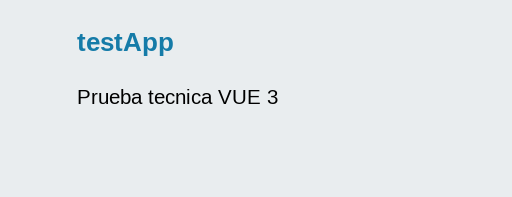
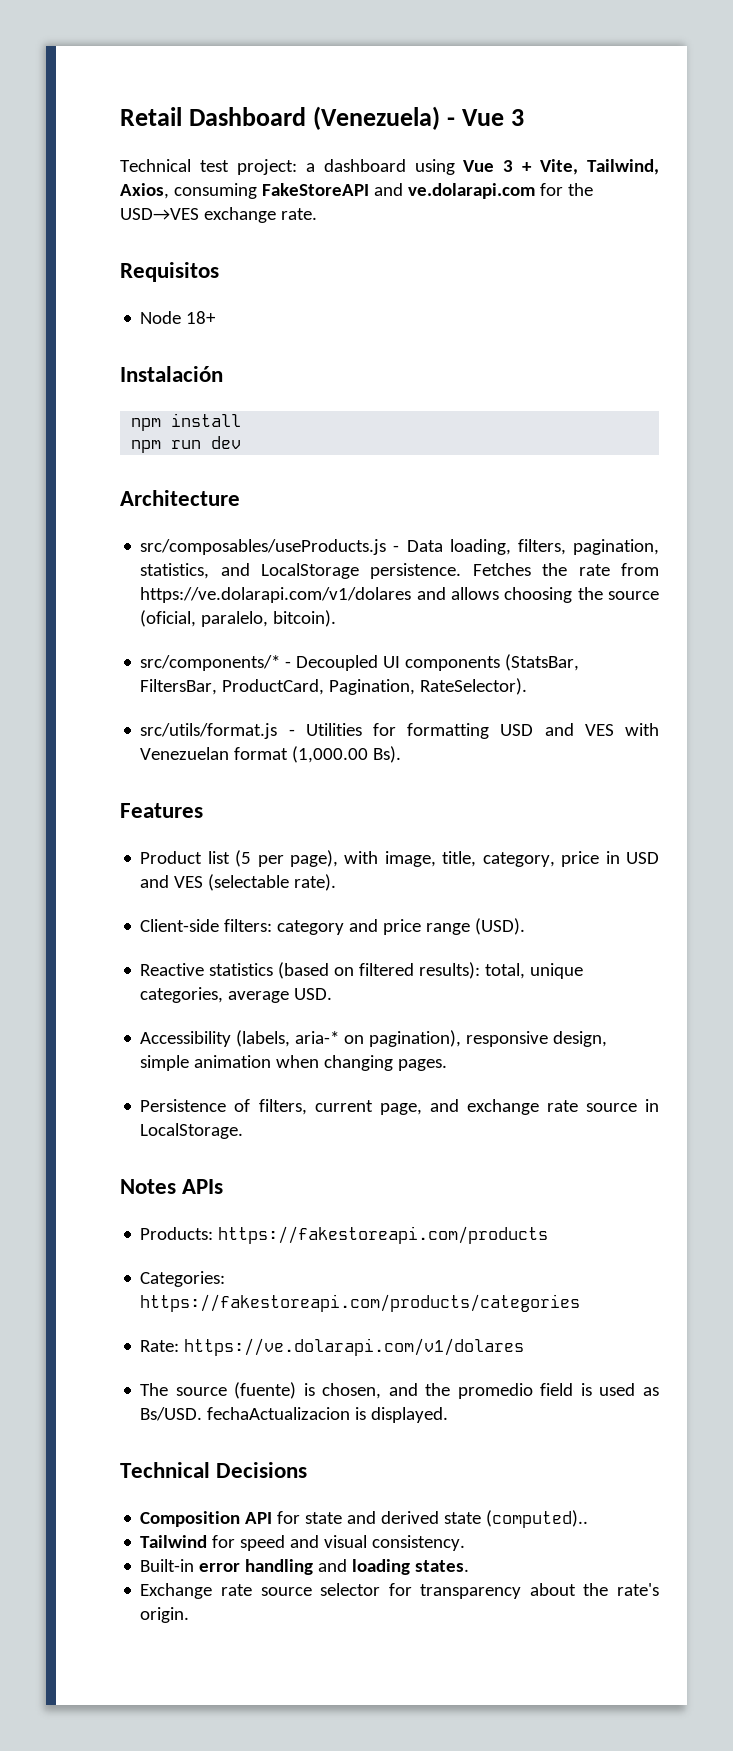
[77,33,174,56] [77,89,278,104] testApp // Prueba tecnica VUE 3 -> [120,106,525,130] [120,159,659,175] [120,183,593,199] [120,207,317,223] [120,262,219,282] [140,311,217,324] [120,366,223,382] [131,413,242,431] [131,436,242,453] [120,490,240,506] [140,539,659,555] [140,563,659,579] [140,587,659,603] [140,610,337,627] [140,654,580,671] [140,678,528,695] [140,723,659,739] [140,746,402,763] [120,803,203,818] [140,850,659,867] [140,874,337,891] [140,918,526,935] [140,962,584,979] [140,987,333,1003] [140,1030,608,1047] [140,1055,448,1071] [140,1099,659,1115] [140,1123,244,1139] [120,1179,224,1194] [140,1226,549,1244] [140,1271,226,1287] [140,1294,581,1312] [140,1338,525,1356] [140,1382,659,1399] [140,1407,449,1423] [120,1462,308,1478] [140,1510,589,1528] [140,1535,466,1551] [140,1559,470,1575] [140,1583,659,1599] [140,1607,190,1623] Retail Dashboard (Venezuela) - Vue 3 // Technical test project: a dashboard using Vue 3 + Vite, Tailwind, Axios, consuming FakeStoreAPI and ve.dolarapi.com for the USD→VES exchange rate. // Requisitos // Node 18+ // Instalación // npm install // npm run dev // Architecture // src/composables/useProducts.js - Data loading, filters, pagination, statistics, and LocalStorage persistence. Fetches the rate from https://ve.dolarapi.com/v1/dolares and allows choosing the source (oficial, paralelo, bitcoin). // src/components/* - Decoupled UI components (StatsBar, FiltersBar, ProductCard, Pagination, RateSelector). // src/utils/format.js - Utilities for formatting USD and VES with Venezuelan format (1,000.00 Bs). // Features // Product list (5 per page), with image, title, category, price in USD and VES (selectable rate). // Client-side filters: category and price range (USD). // Reactive statistics (based on filtered results): total, unique categories, average USD. // Accessibility (labels, aria-* on pagination), responsive design, simple animation when changing pages. // Persistence of filters, current page, and exchange rate source in LocalStorage. // Notes APIs // Products: https://fakestoreapi.com/products // Categories: https://fakestoreapi.com/products/categories // Rate: https://ve.dolarapi.com/v1/dolares // The source (fuente) is chosen, and the promedio field is used as Bs/USD. fechaActualizacion is displayed. // Technical Decisions // Composition API for state and derived state (computed).. // Tailwind for speed and visual consistency. // Built-in error handling and loading states. // Exchange rate source selector for transparency about the rate's origin.

